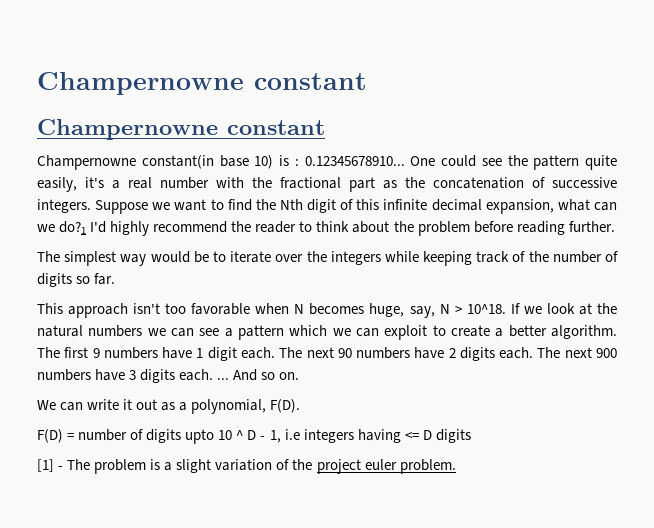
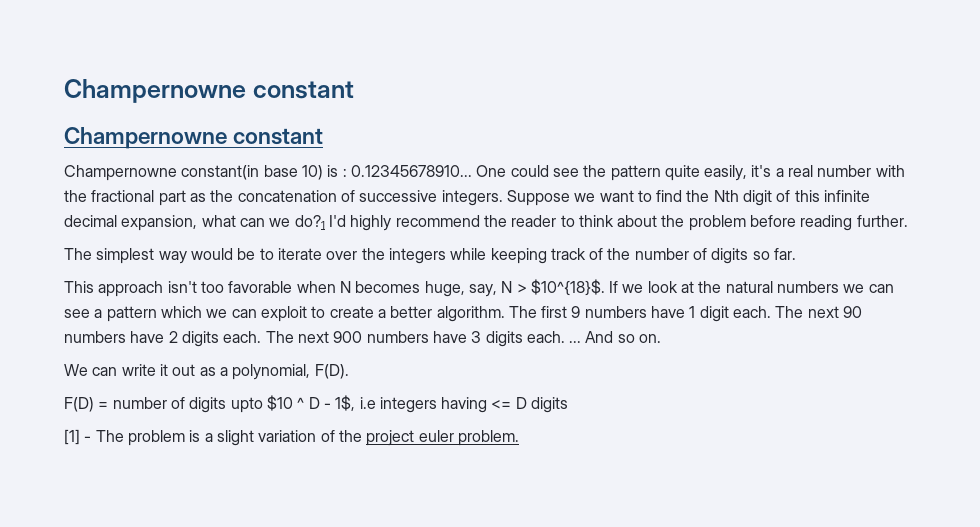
[466,304,506,314] 10^18. -> [530,279,605,296] $10^{18}$.
[218,430,233,440] 10 -> [266,395,293,411] $10
[269,430,281,443] 1, -> [335,395,356,411] 1$,

